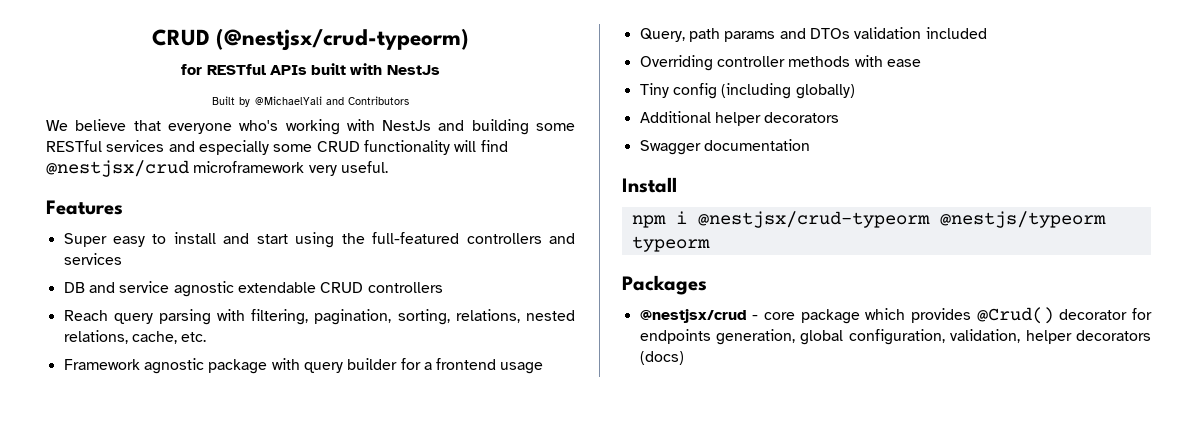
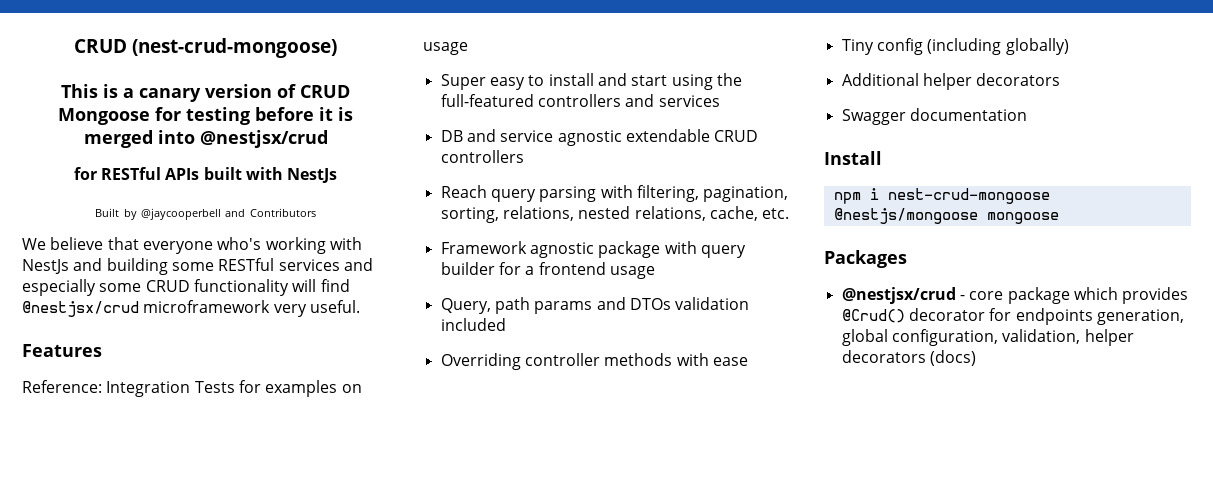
[151,28,470,51] CRUD (@nestjsx/crud-typeorm) -> [74,38,337,58] [61,84,350,102] [58,107,353,125] [83,130,328,148] CRUD (nest-crud-mongoose) // This is a canary version of CRUD Mongoose for testing before it is merged into @nestjsx/crud
[254,96,322,105] @MichaelYali -> [141,208,221,220] @jaycooperbell
(123, 207) none -> [22,380,362,397] [423,42,468,55] // Reference: Integration Tests for examples on usage
[697,211,1106,228] [631,236,710,252] @nestjsx/crud-typeorm @nestjs/typeorm typeorm -> [887,188,1050,204] [833,208,1059,224] nest-crud-mongoose @nestjs/mongoose mongoose

